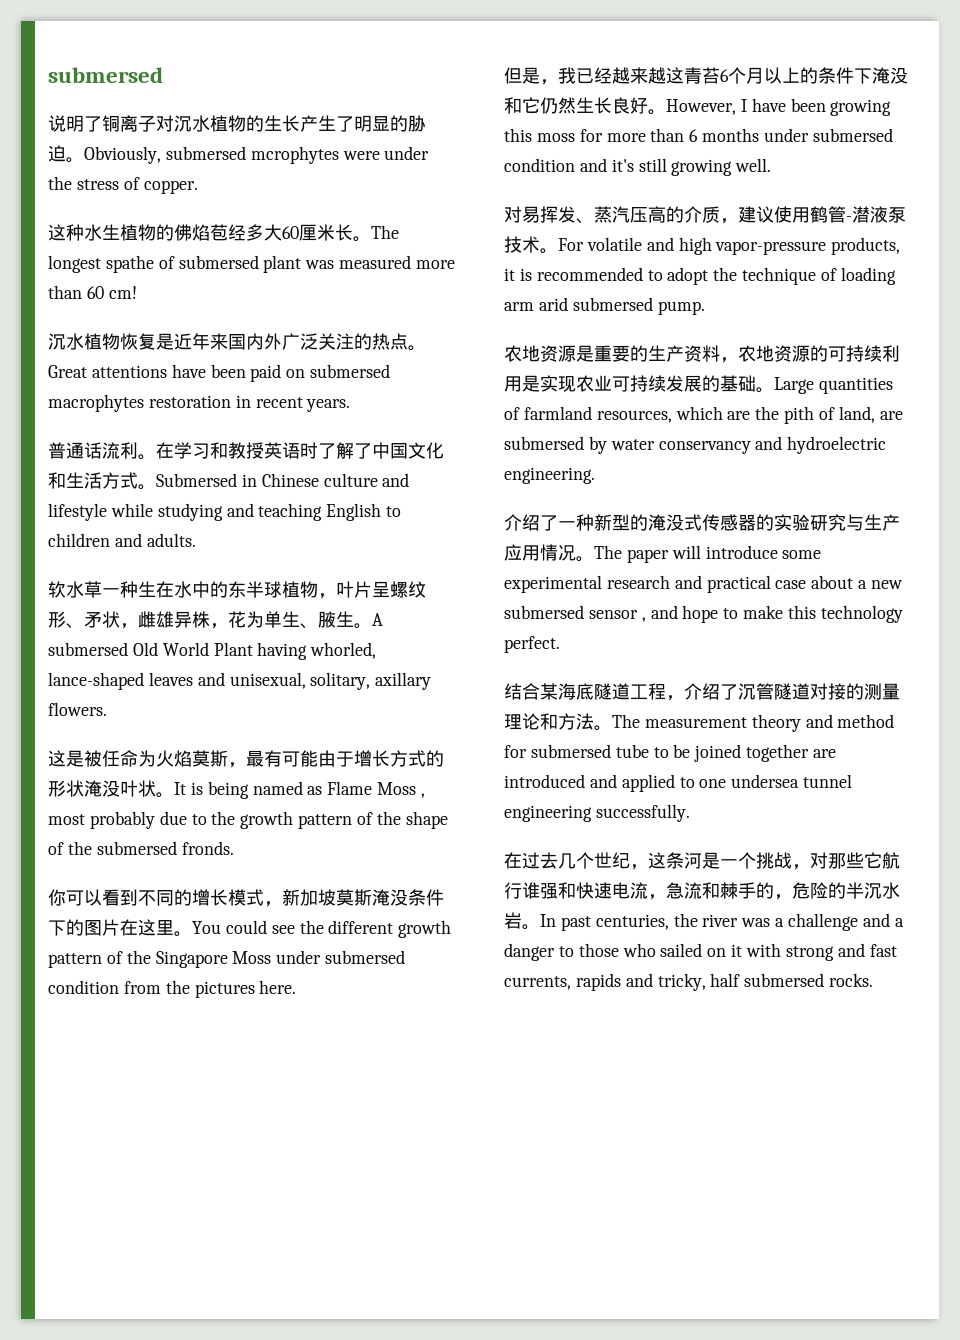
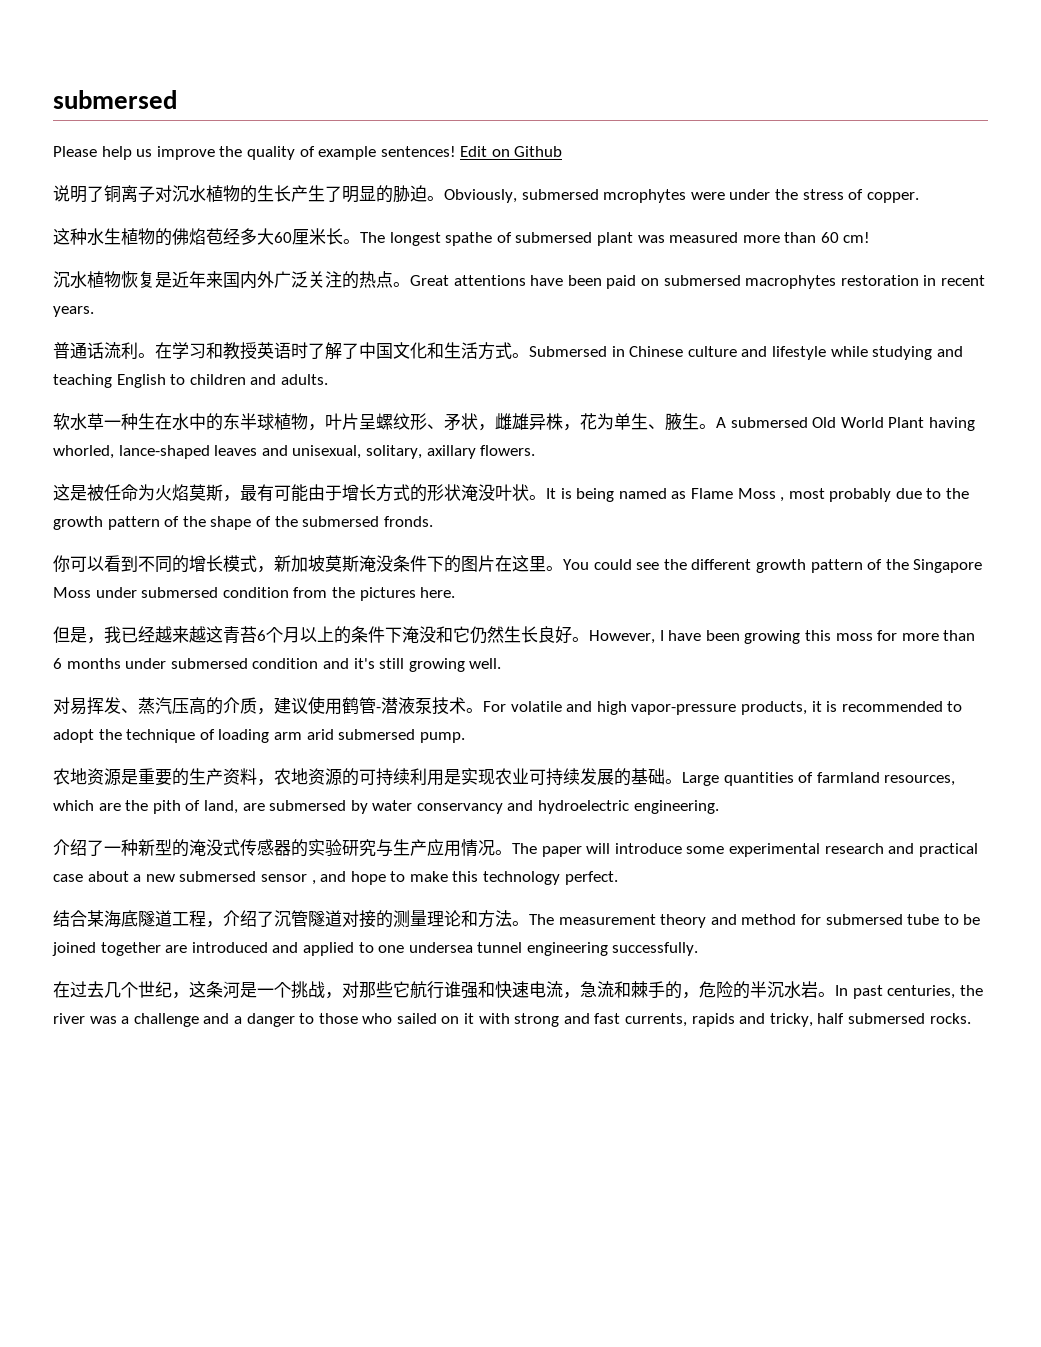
[48,67,163,83] submersed -> [53,90,177,109] [53,146,563,160] submersed // Please help us improve the quality of example sentences! Edit on Github

